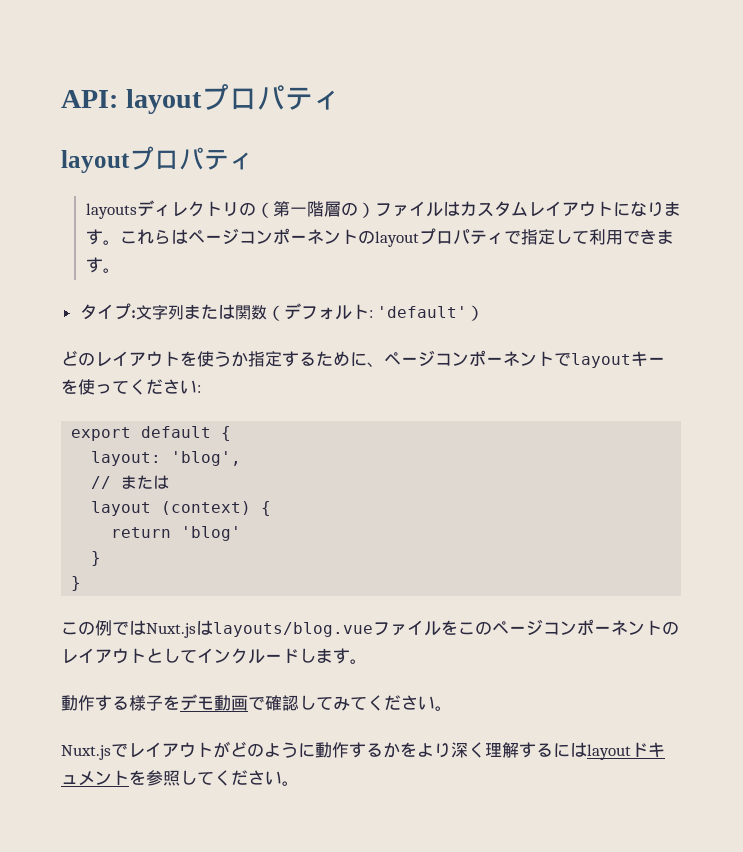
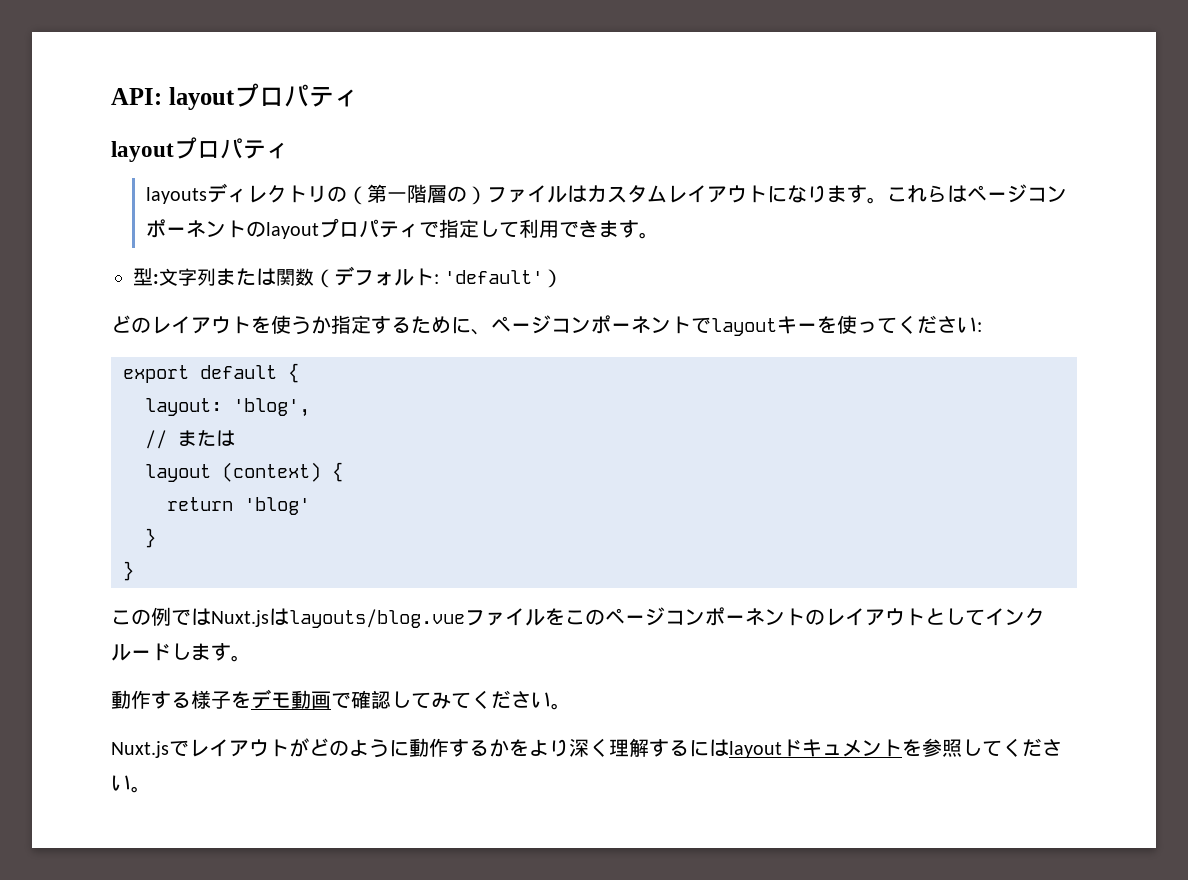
[79,303,131,320] タイプ -> [133,268,153,286] 型

